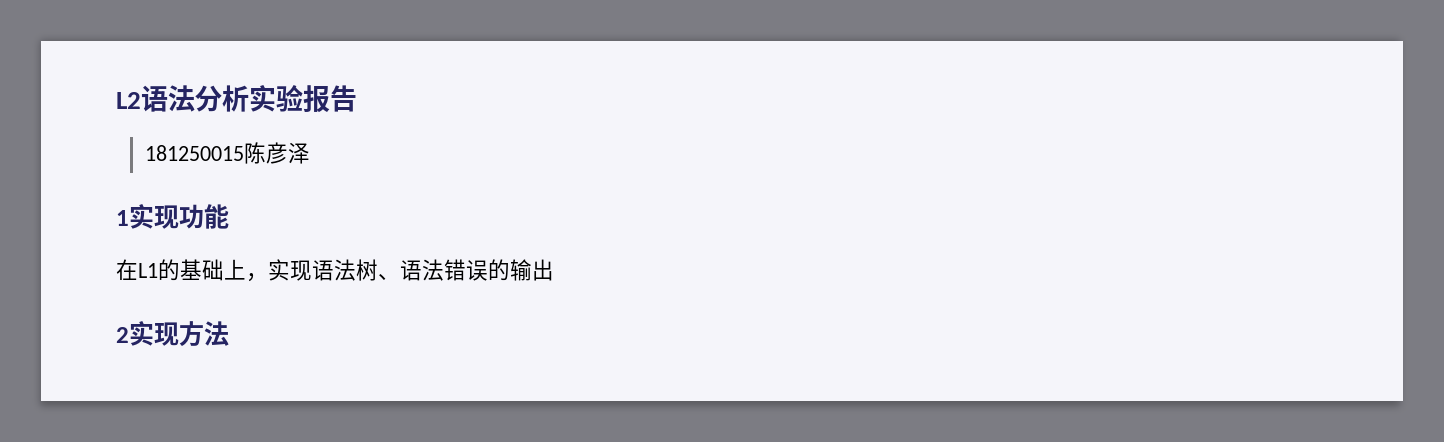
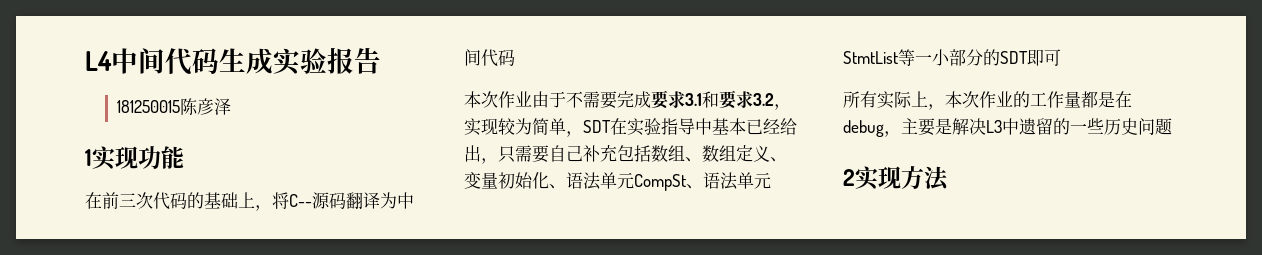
[116,85,249,112] L2语法分析 -> [85,48,273,75] L4中间代码生成
[138,259,554,282] L1的基础上，实现语法树、语法错误的输出 -> [102,192,414,211] [464,49,515,67] [464,90,791,110] [464,118,797,137] [464,144,787,164] [464,172,771,191] [843,49,1061,66] [843,91,1132,110] [843,118,1172,137] 前三次代码的基础上，将C--源码翻译为中间代码 // 本次作业由于不需要完成要求3.1和要求3.2，实现较为简单，SDT在实验指导中基本已经给出，只需要自己补充包括数组、数组定义、变量初始化、语法单元CompSt、语法单元StmtList等一小部分的SDT即可 // 所有实际上，本次作业的工作量都是在debug，主要是解决L3中遗留的一些历史问题

